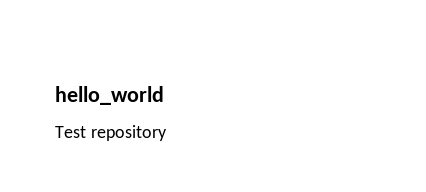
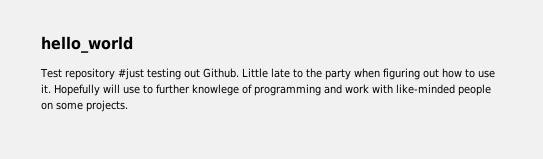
(167, 133) none -> [117,68,495,80] [41,84,491,96] [41,100,128,112] #just testing out Github. Little late to the party when figuring out how to use it. Hopefully will use to further knowlege of programming and work with like-minded people on some projects.

